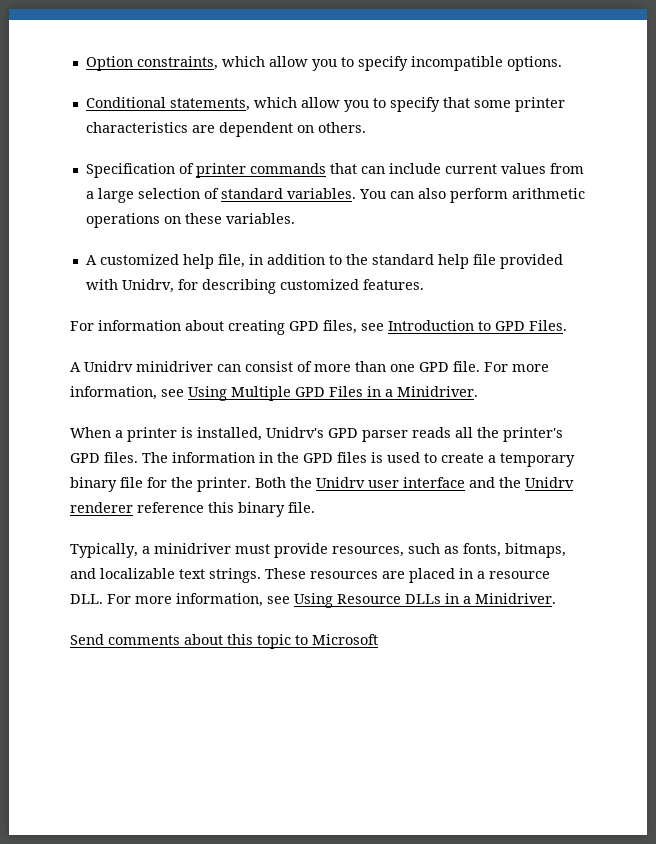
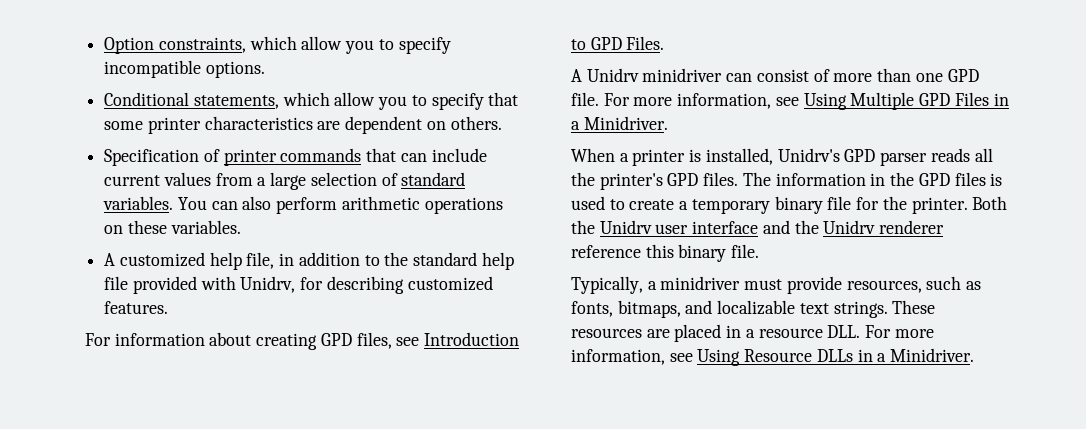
[70,634,378,649] // Send comments about this topic to Microsoft -> (975, 355) none

